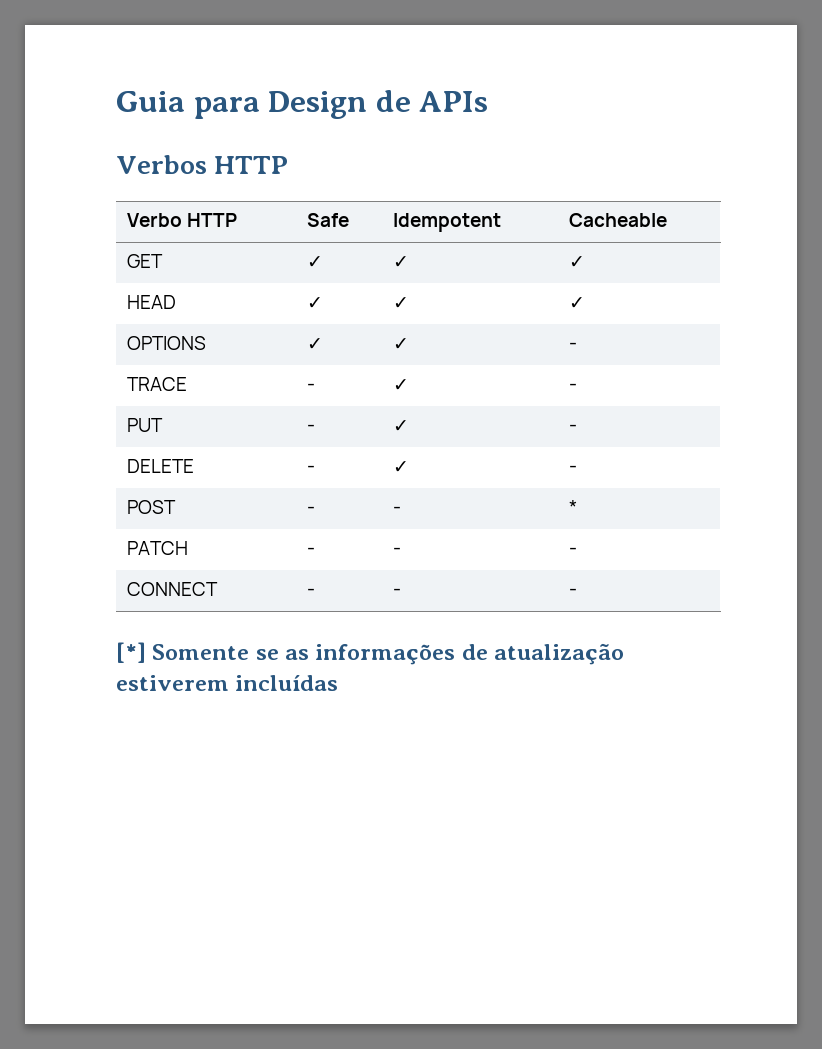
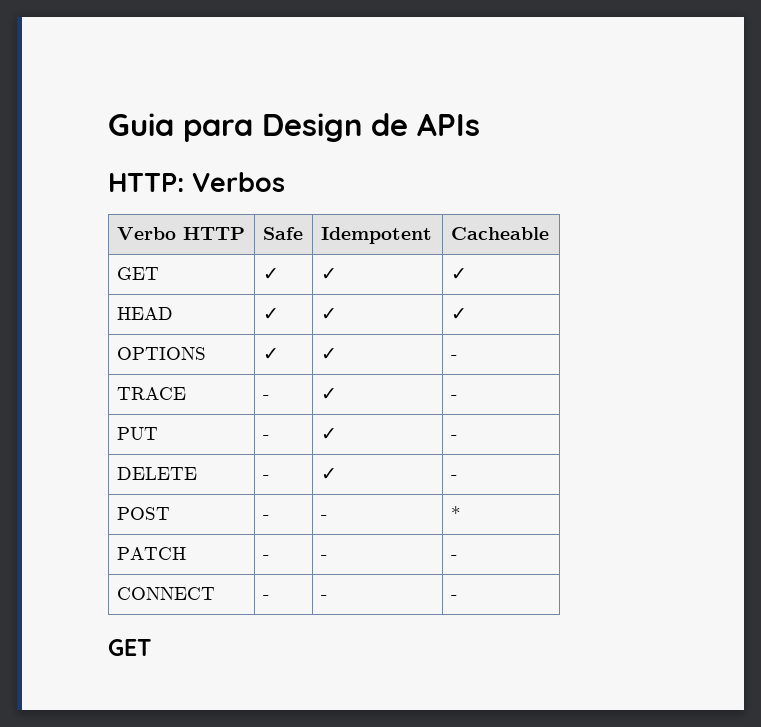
(489, 101) none -> [108,173,184,192] HTTP:
[214,156,289,174] HTTP -> (285, 182) none
[116,642,625,665] [116,675,339,691] [*] Somente se as informações de atualização estiverem incluídas -> [108,639,151,656] GET

